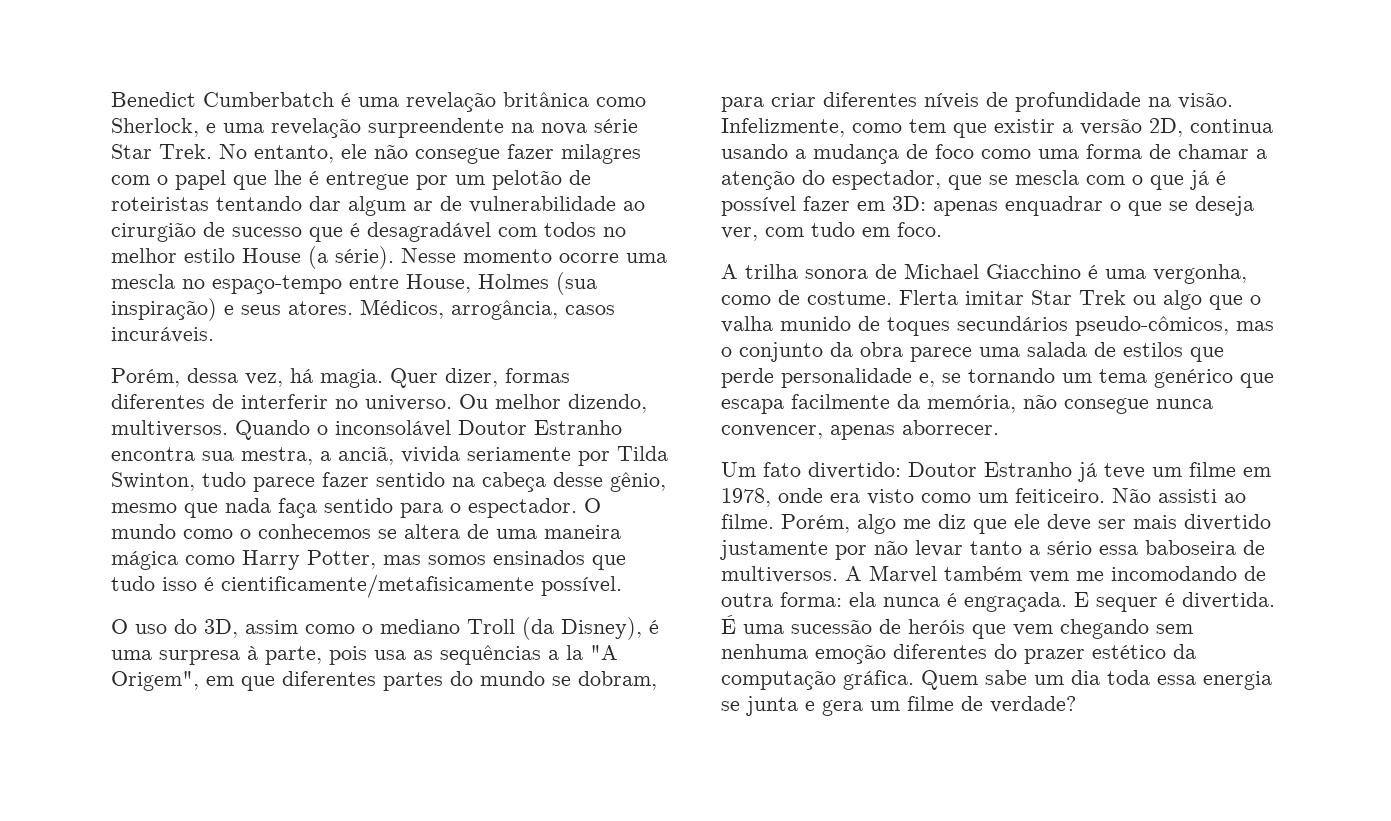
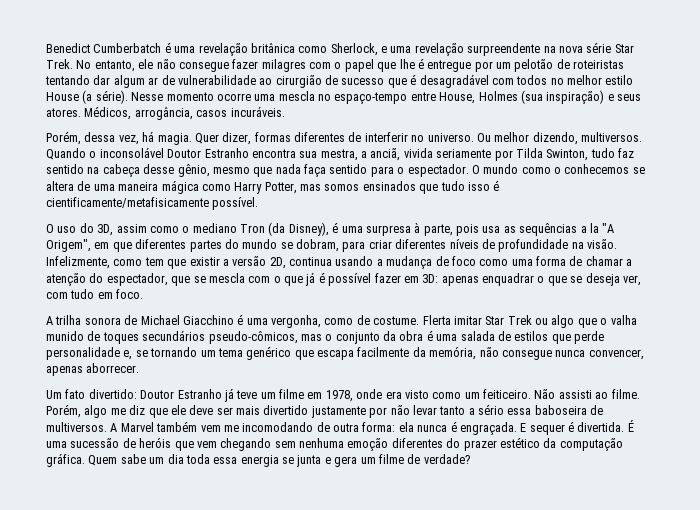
[253,472,369,492] parece fazer -> [618,148,634,158] faz
[467,619,515,634] Troll -> [240,224,265,233] Tron
[910,347,972,362] parece -> [426,330,433,341] é

